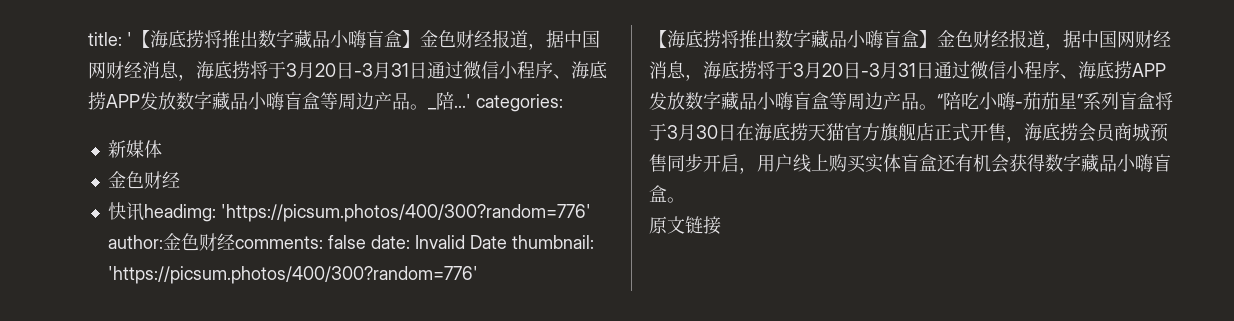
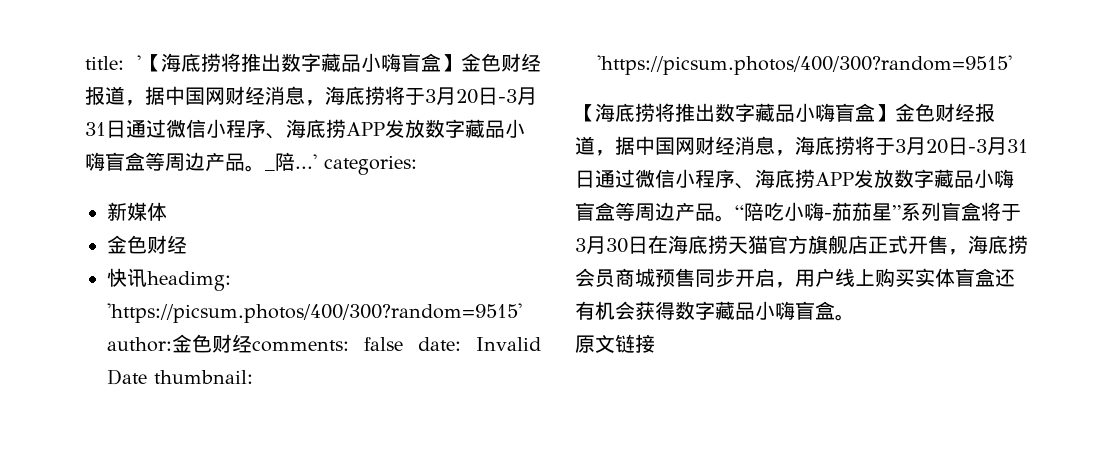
[220,204,591,222] 'https://picsum.photos/400/300?random=776' -> [107,303,522,323] 'https://picsum.photos/400/300?random=9515'
[107,266,478,284] 'https://picsum.photos/400/300?random=776' -> [597,55,1012,75] 'https://picsum.photos/400/300?random=9515'

